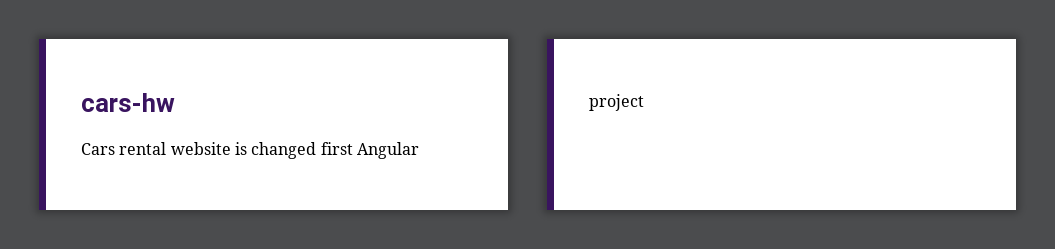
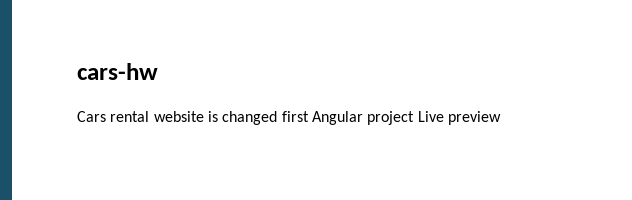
(644, 102) none -> [417,111,501,125] Live preview

